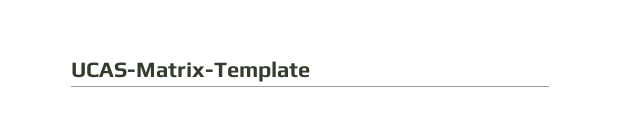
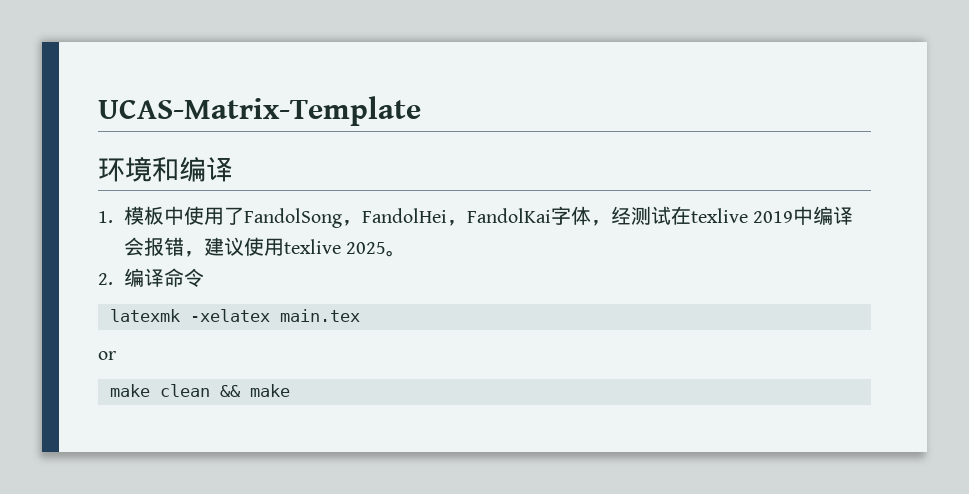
(310, 71) none -> [98,156,233,182] [98,206,854,228] [123,237,407,257] [98,268,204,287] [110,309,360,322] [98,351,116,360] [110,384,290,397] // 环境和编译 // 1.模板中使用了FandolSong，FandolHei，FandolKai字体，经测试在texlive 2019中编译会报错，建议使用texlive 2025。 // 2.编译命令 // latexmk -xelatex main.tex // or // make clean && make

